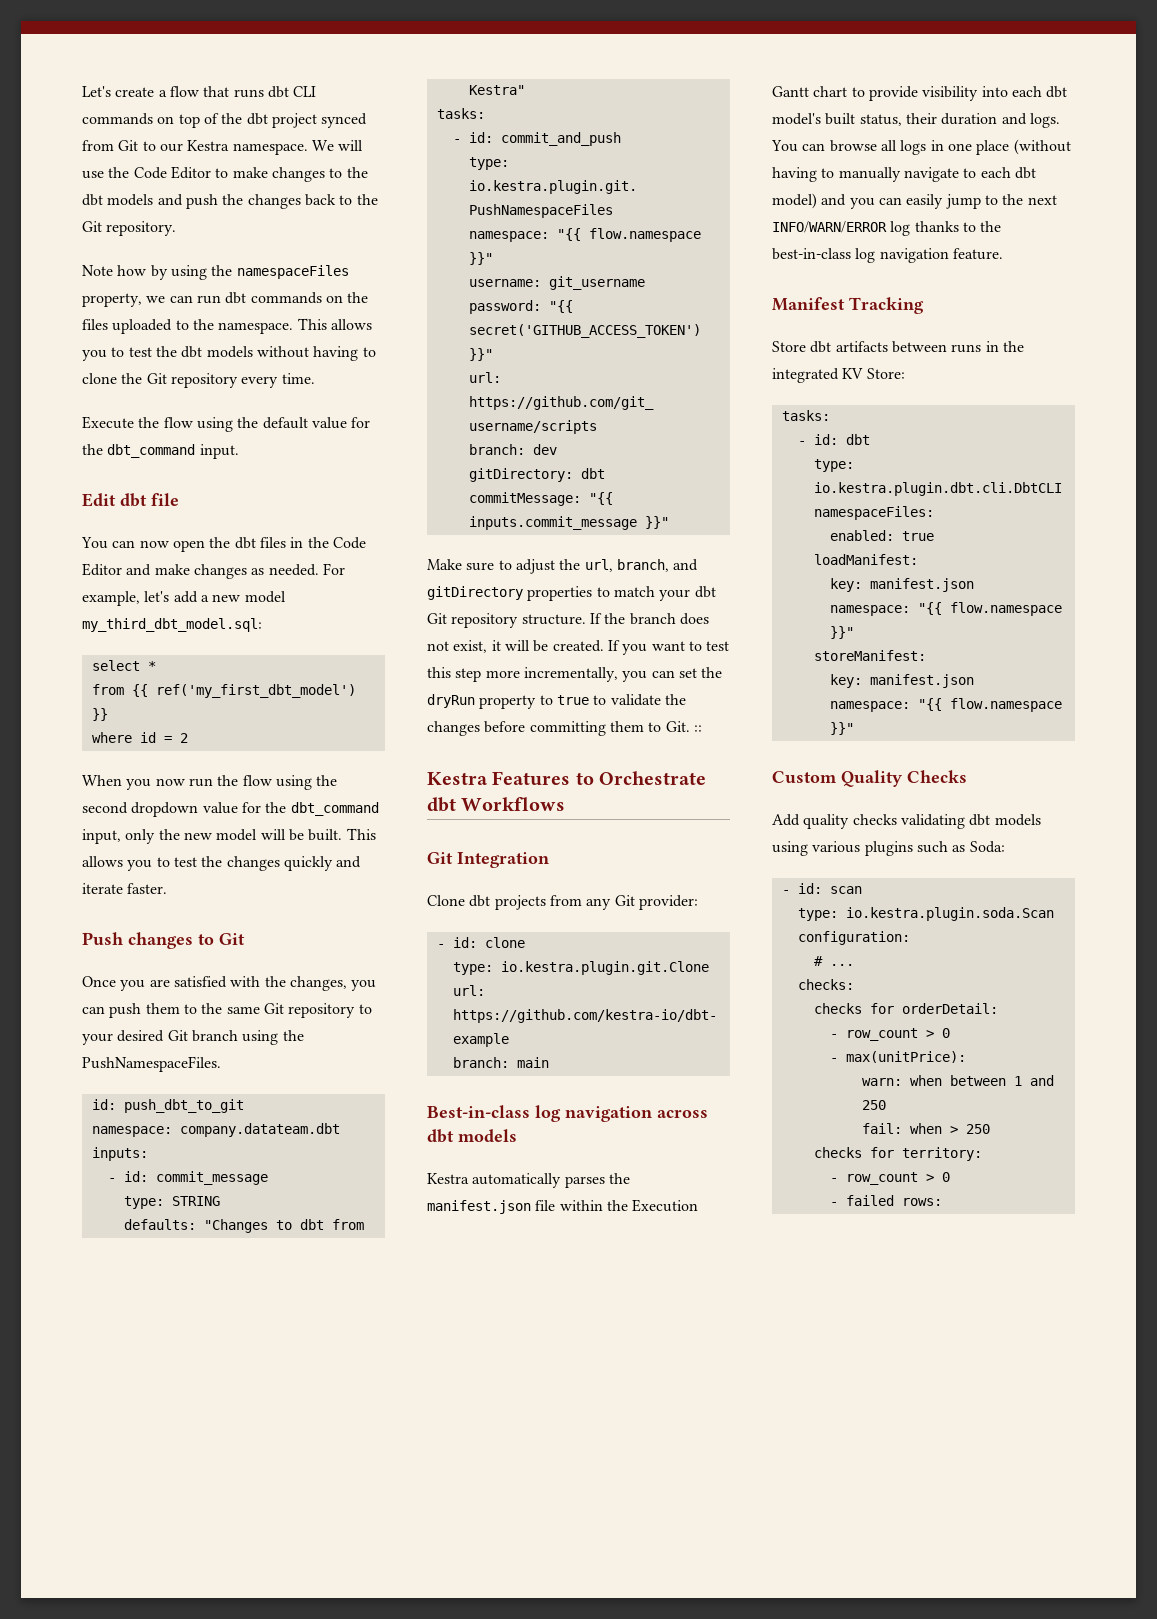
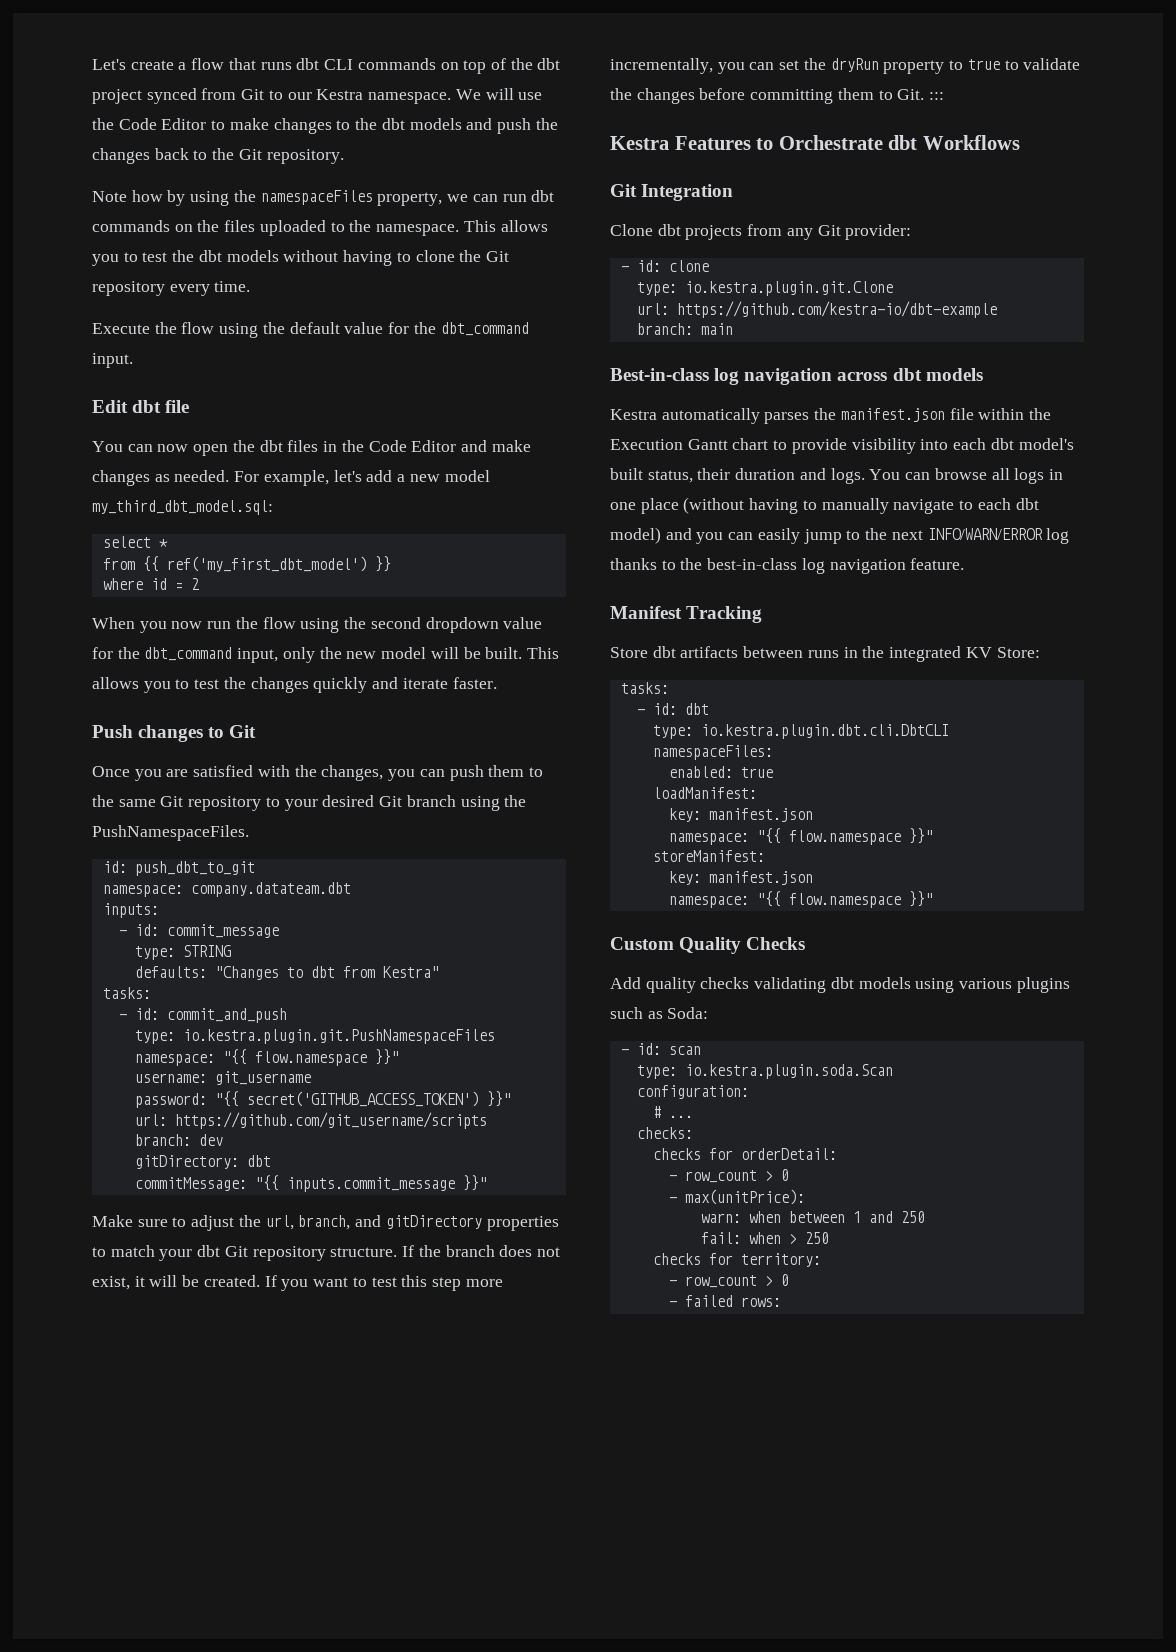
[693,725,702,732] :: -> [929,92,945,100] :::

